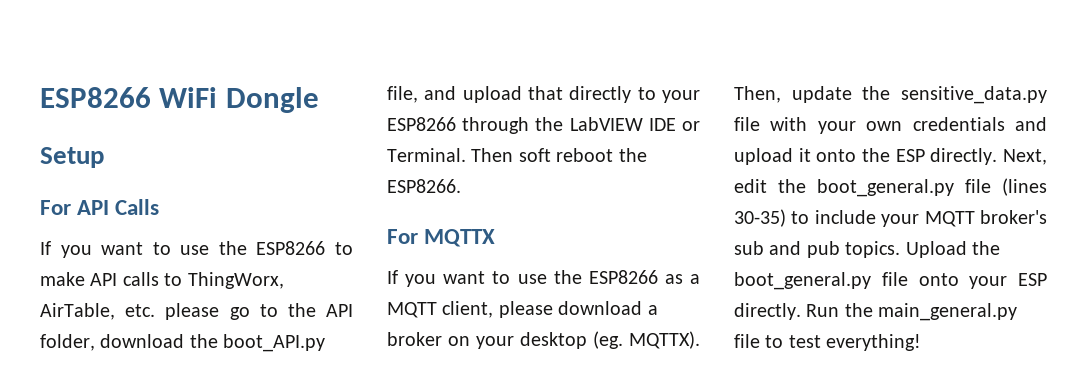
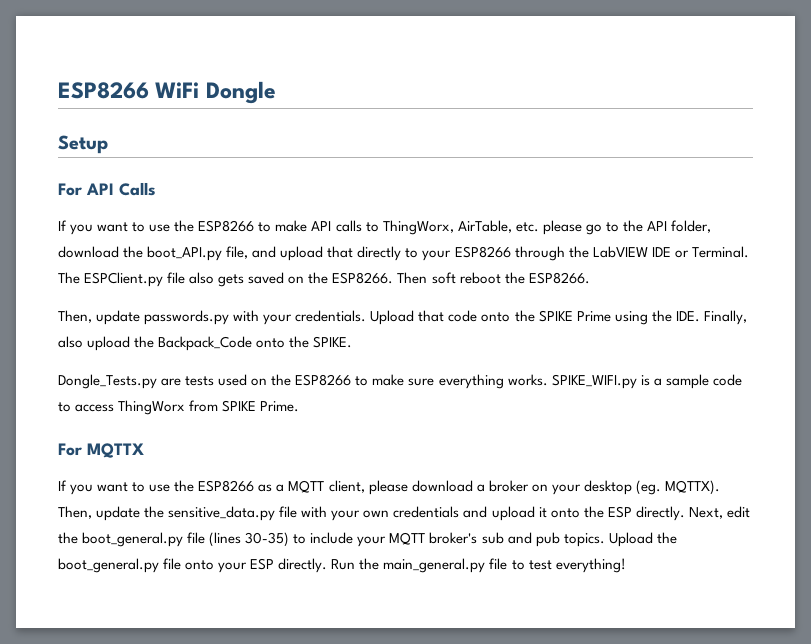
(466, 155) none -> [58,272,394,287] The ESPClient.py file also gets saved on the ESP8266.
(461, 186) none -> [58,310,747,325] [58,336,353,351] [58,374,742,389] [58,400,300,415] // Then, update passwords.py with your credentials. Upload that code onto the SPIKE Prime using the IDE. Finally, also upload the Backpack_Code onto the SPIKE. // Dongle_Tests.py are tests used on the ESP8266 to make sure everything works. SPIKE_WIFI.py is a sample code to access ThingWorx from SPIKE Prime.

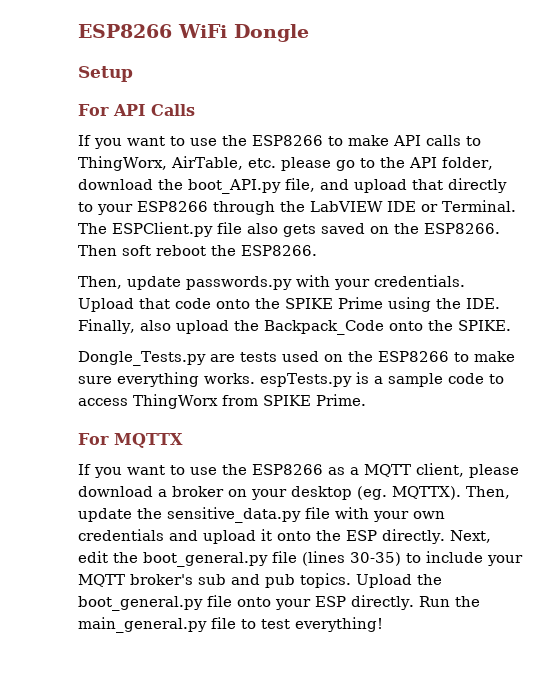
[551,374,637,389] SPIKE_WIFI.py -> [260,373,352,387] espTests.py

